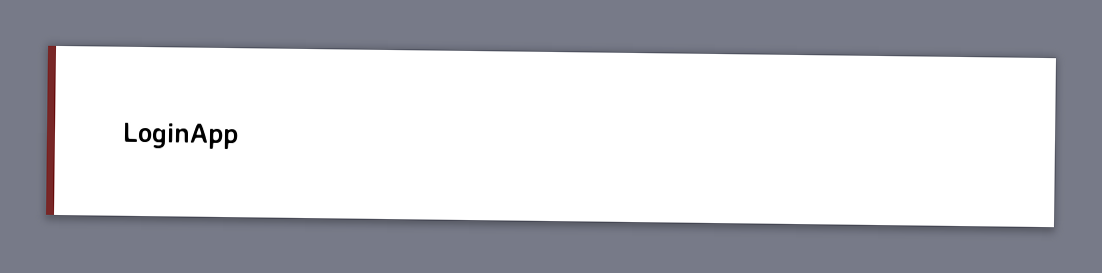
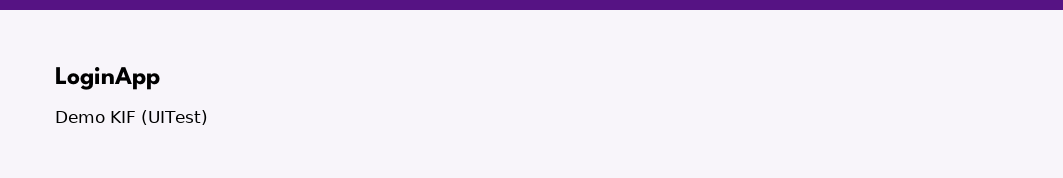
(239, 136) none -> [55,110,208,125] // Demo KIF (UITest)

